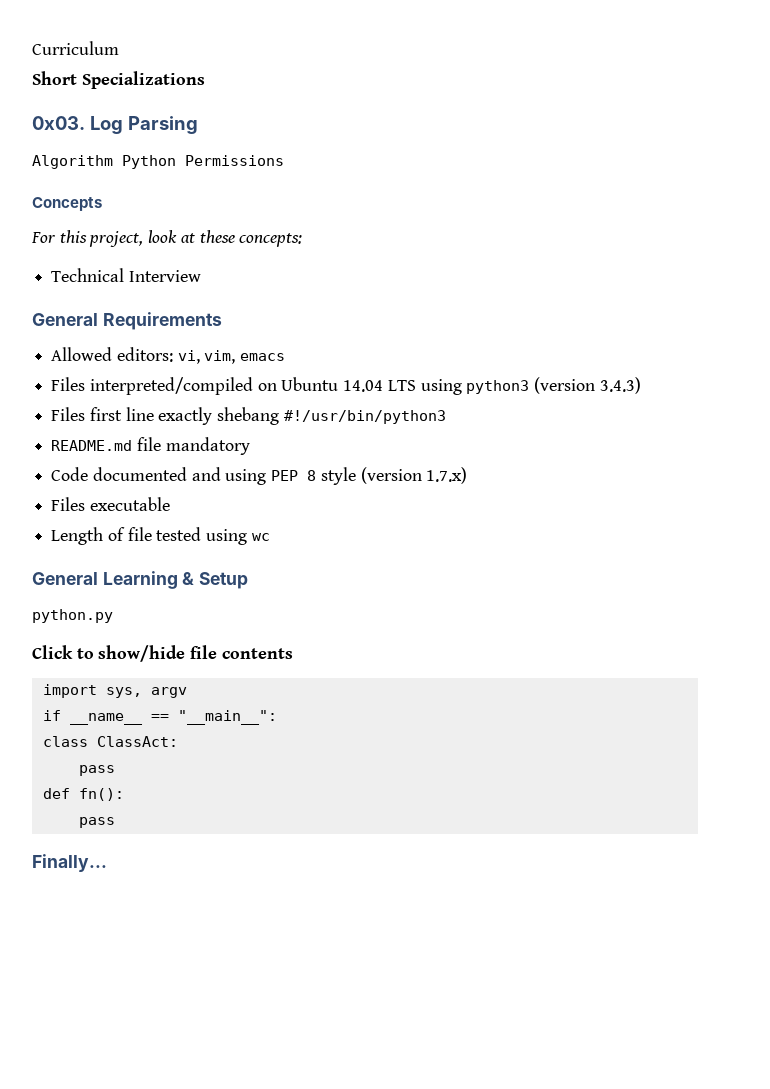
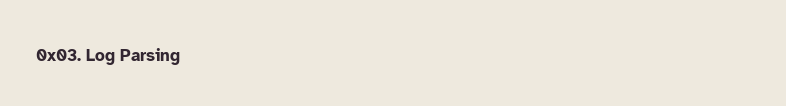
[32,41,119,55] [32,71,205,89] Curriculum // Short Specializations // -> (36, 55) none
[32,155,284,169] [32,197,102,211] [31,230,303,247] [51,268,201,282] [32,312,222,330] [51,347,286,364] [51,377,641,395] [51,407,446,425] [51,437,250,455] [51,467,468,485] [51,497,170,511] [51,527,270,545] [32,571,249,589] [32,609,113,623] [32,645,293,662] [42,684,187,698] [42,710,277,725] [42,736,178,747] [78,765,115,776] [42,788,124,801] [78,817,115,828] [32,854,107,872] // Algorithm Python Permissions // Concepts // For this project, look at these concepts: // Technical Interview // General Requirements // Allowed editors: vi, vim, emacs // Files interpreted/compiled on Ubuntu 14.04 LTS using python3 (version 3.4.3) // Files first line exactly shebang #!/usr/bin/python3 // README.md file mandatory // Code documented and using PEP 8 style (version 1.7.x) // Files executable // Length of file tested using wc // General Learning & Setup // python.py // Click to show/hide file contents // import sys, argv // if __name__ == "__main__": // class ClassAct: // pass // def fn(): // pass // Finally... -> (180, 56) none

